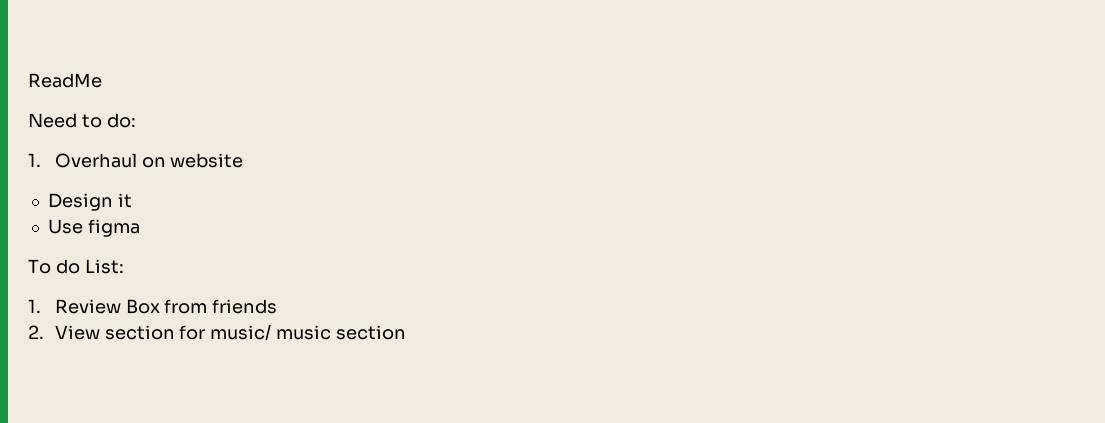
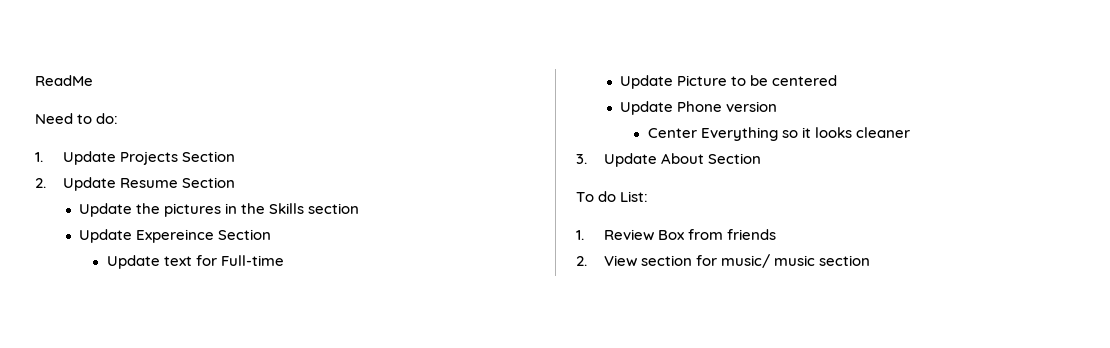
[54,153,244,168] [47,193,132,211] [47,219,140,237] Overhaul on website // Design it // Use figma -> [62,151,235,165] [35,177,235,191] [79,203,360,217] [79,229,272,243] [106,255,284,269] [620,75,838,89] [620,101,778,115] [647,127,910,141] [576,153,761,167] Update Projects Section // 2. Update Resume Section // Update the pictures in the Skills section // Update Expereince Section // Update text for Full-time // Update Picture to be centered // Update Phone version // Center Everything so it looks cleaner // 3. Update About Section

